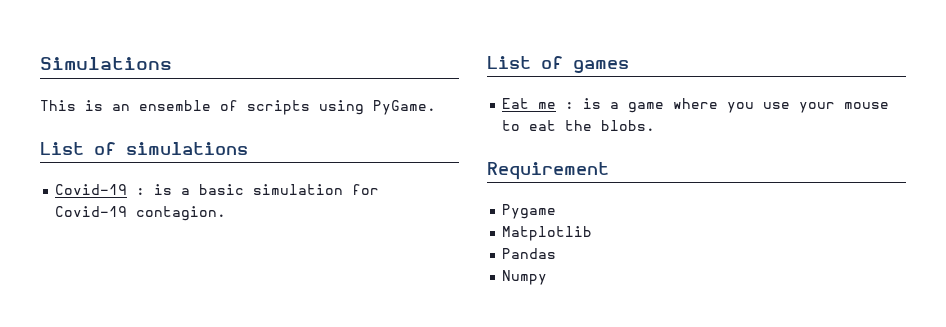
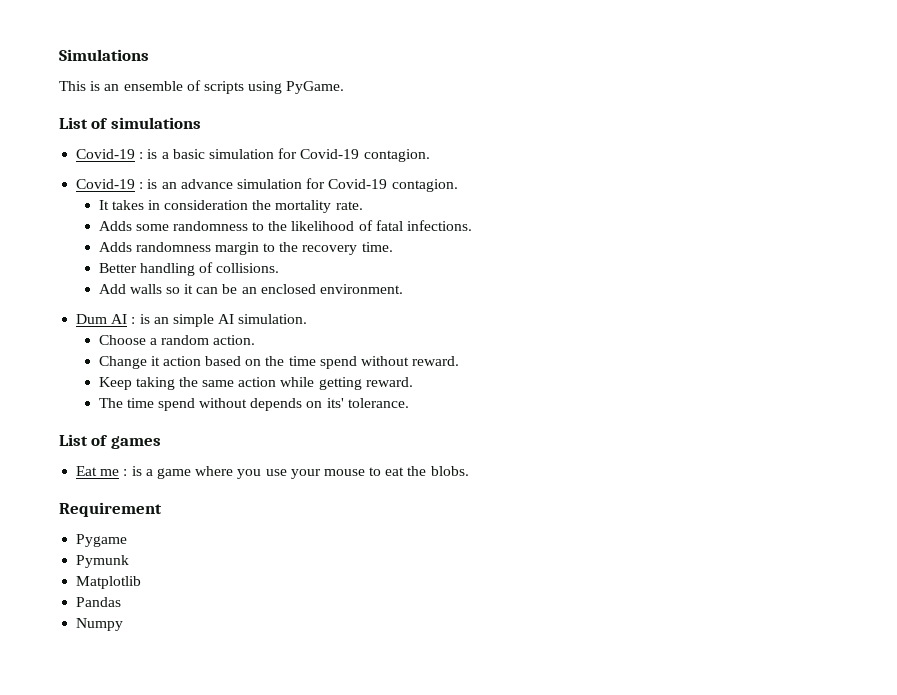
(227, 213) none -> [76,178,458,192] [98,200,363,213] [98,220,473,231] [98,242,393,255] [98,262,280,276] [98,284,404,294] [76,314,308,327] [98,335,256,345] [98,356,460,369] [98,377,413,390] [98,398,409,411] // Covid-19 : is an advance simulation for Covid-19 contagion. // It takes in consideration the mortality rate. // Adds some randomness to the likelihood of fatal infections. // Adds randomness margin to the recovery time. // Better handling of collisions. // Add walls so it can be an enclosed environment. // Dum AI : is an simple AI simulation. // Choose a random action. // Change it action based on the time spend without reward. // Keep taking the same action while getting reward. // The time spend without depends on its' tolerance.
(557, 211) none -> [76,555,130,568] // Pymunk

